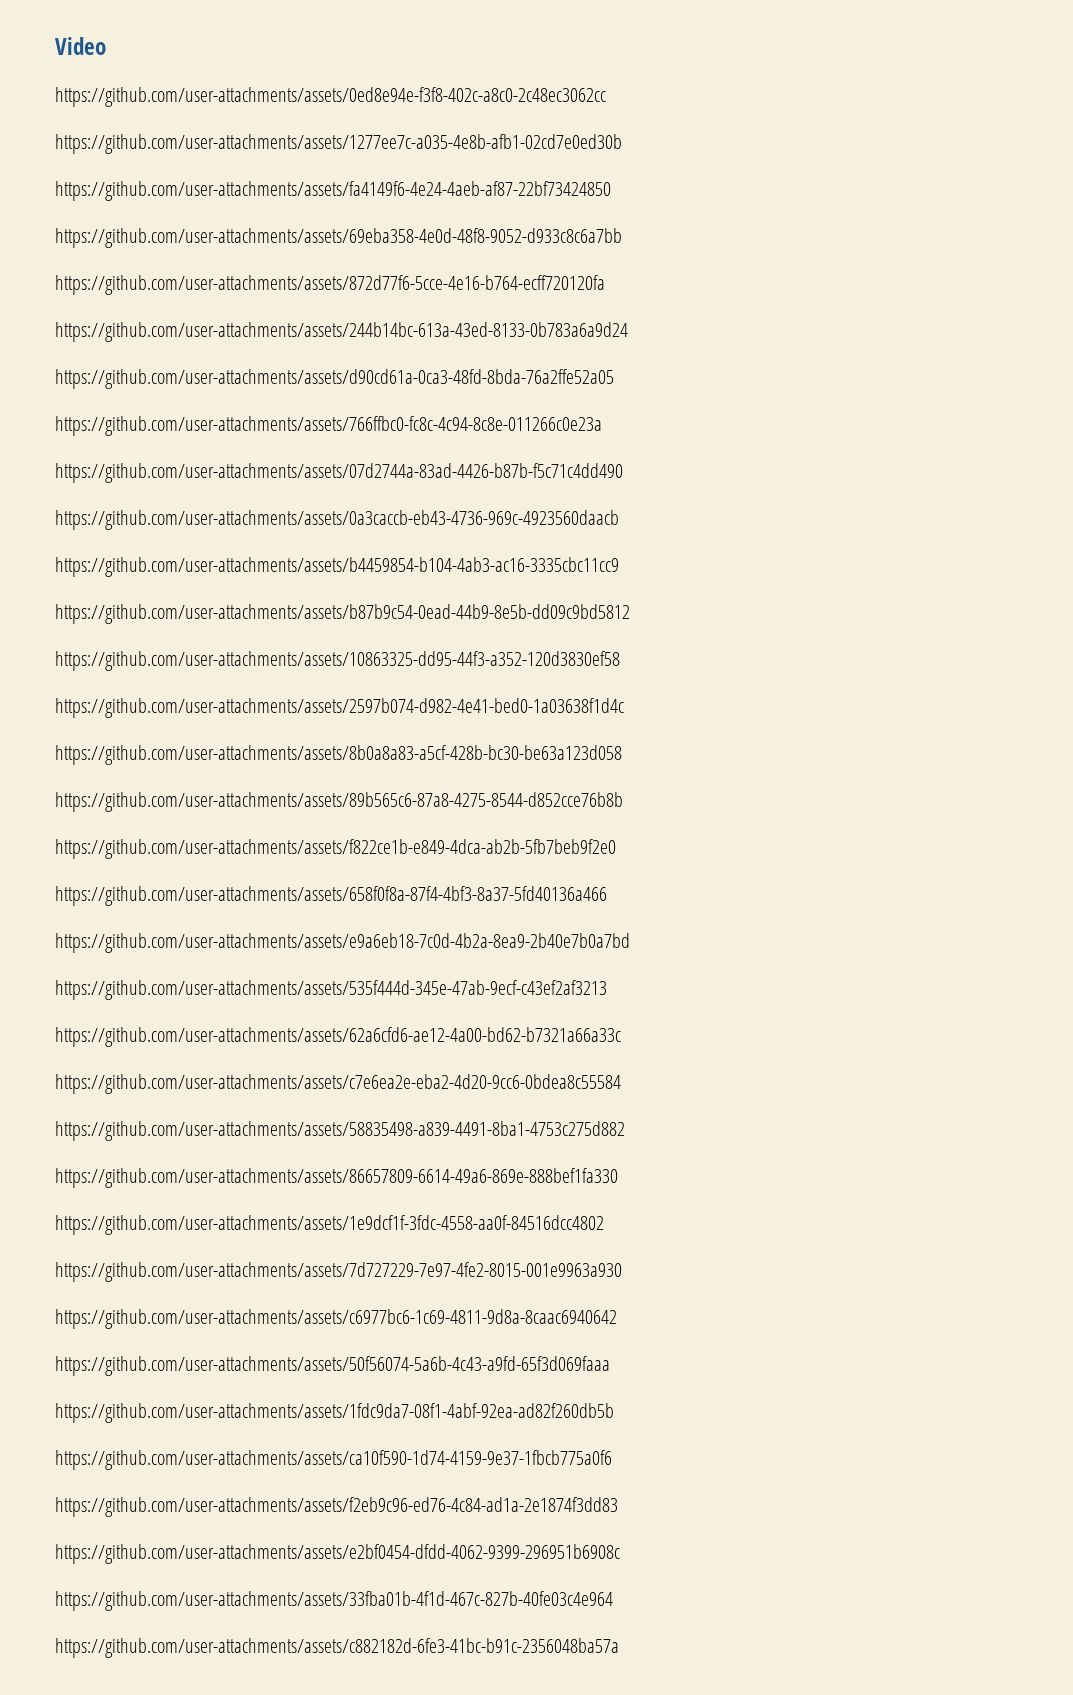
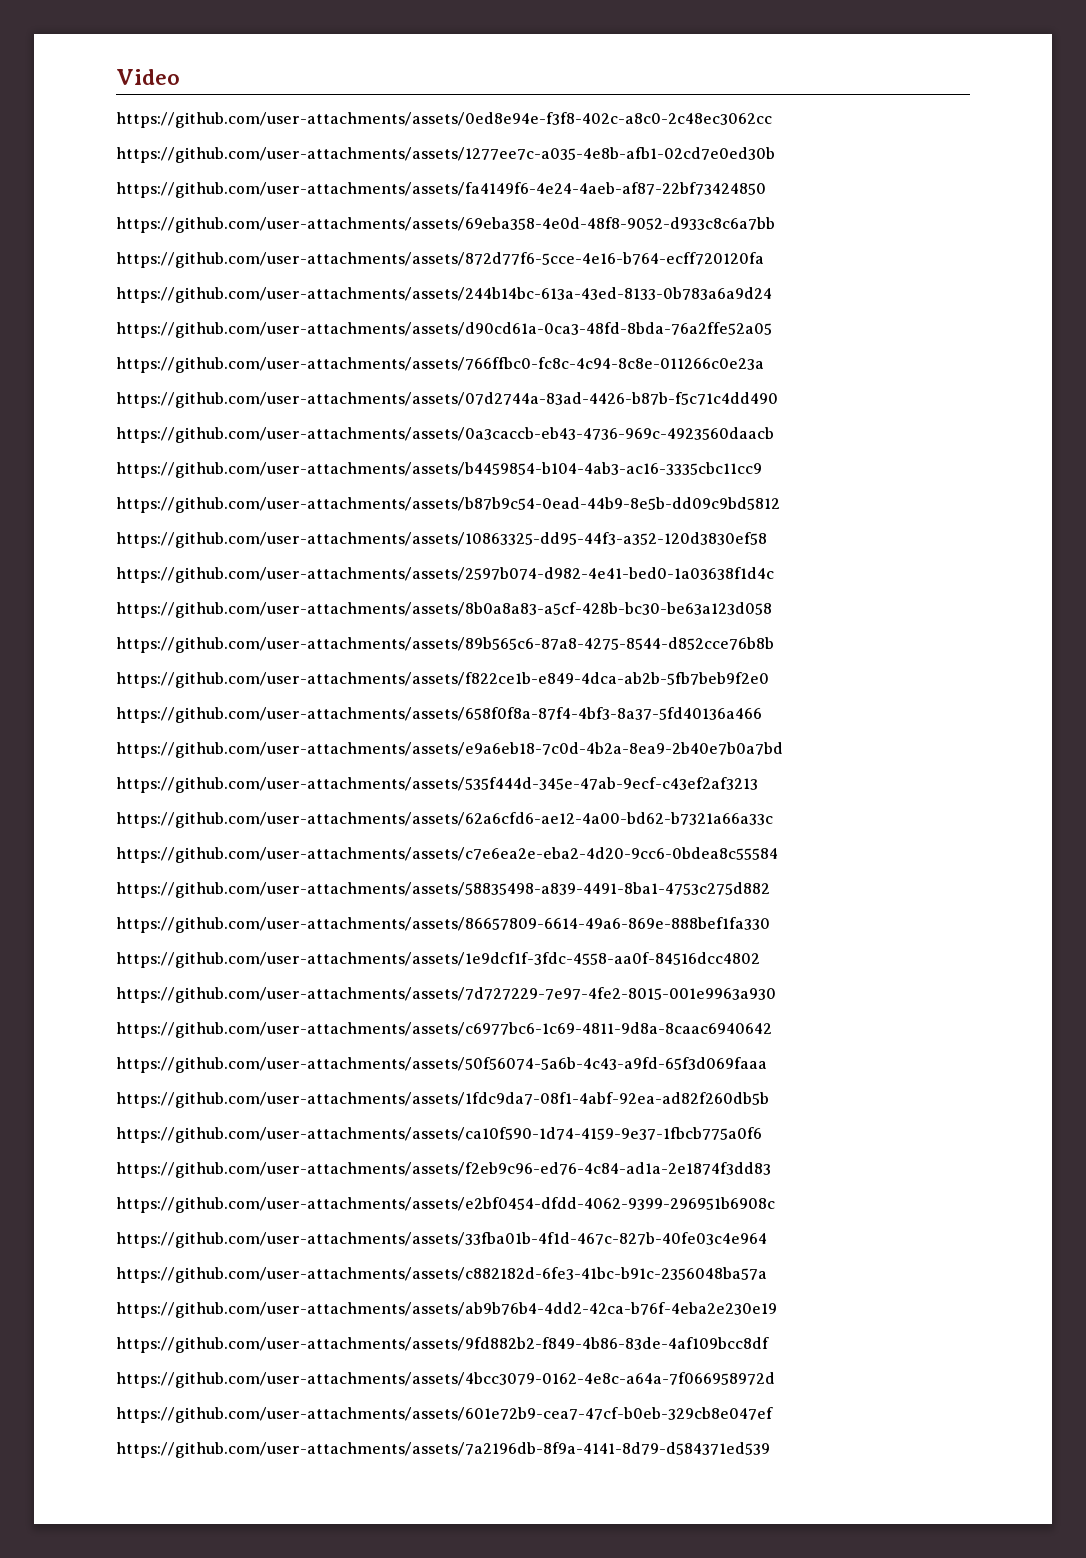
(619, 1648) none -> [116,1302,777,1318] [116,1337,769,1353] [116,1372,775,1388] [116,1407,773,1423] [116,1442,770,1458] // https://github.com/user-attachments/assets/ab9b76b4-4dd2-42ca-b76f-4eba2e230e19 // https://github.com/user-attachments/assets/9fd882b2-f849-4b86-83de-4af109bcc8df // https://github.com/user-attachments/assets/4bcc3079-0162-4e8c-a64a-7f066958972d // https://github.com/user-attachments/assets/601e72b9-cea7-47cf-b0eb-329cb8e047ef // https://github.com/user-attachments/assets/7a2196db-8f9a-4141-8d79-d584371ed539

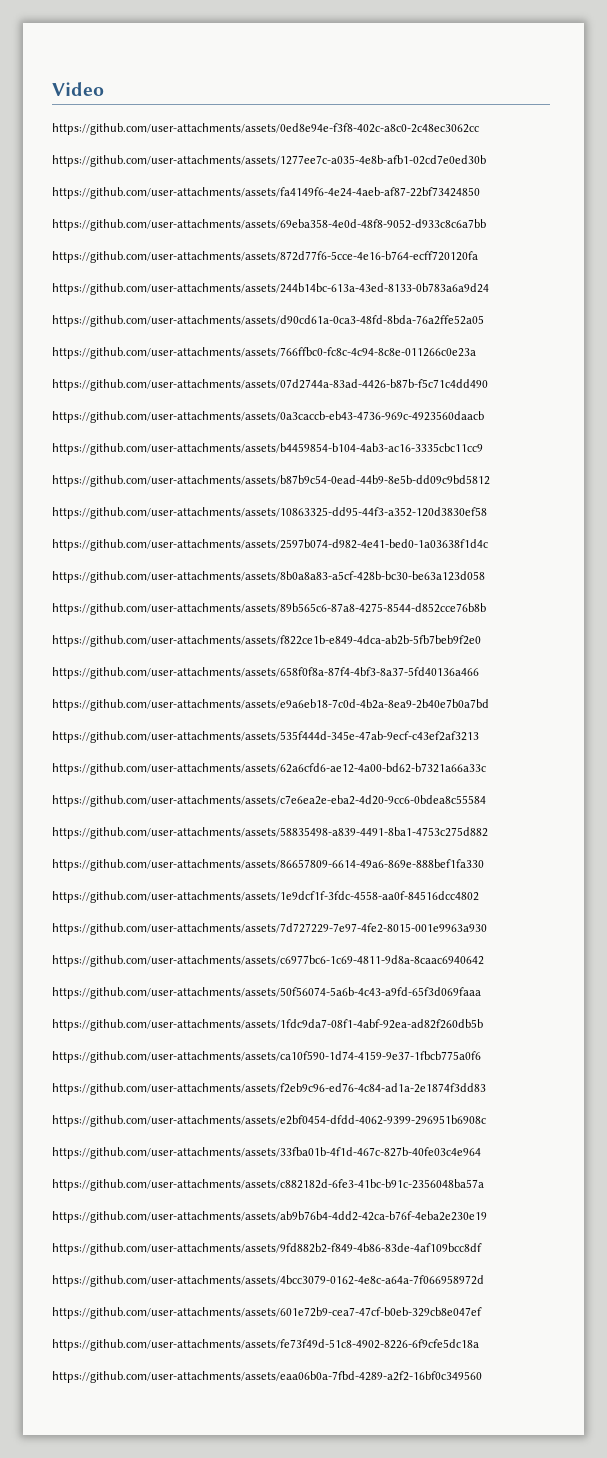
[116,1442,770,1458] https://github.com/user-attachments/assets/7a2196db-8f9a-4141-8d79-d584371ed539 -> [52,1339,479,1351] [52,1371,482,1383] https://github.com/user-attachments/assets/fe73f49d-51c8-4902-8226-6f9cfe5dc18a // https://github.com/user-attachments/assets/eaa06b0a-7fbd-4289-a2f2-16bf0c349560

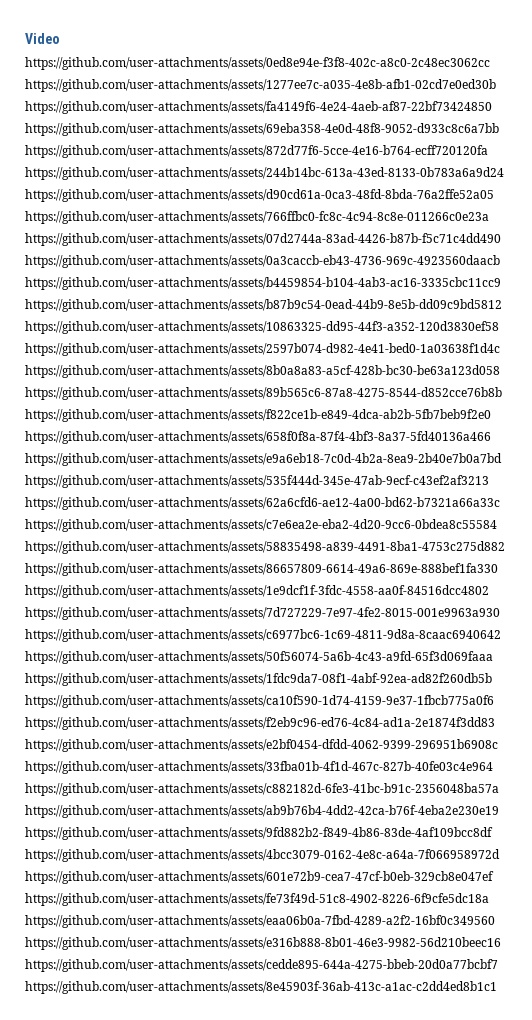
(482, 1377) none -> [25,937,501,950] [25,959,498,972] [25,981,497,994] // https://github.com/user-attachments/assets/e316b888-8b01-46e3-9982-56d210beec16 // https://github.com/user-attachments/assets/cedde895-644a-4275-bbeb-20d0a77bcbf7 // https://github.com/user-attachments/assets/8e45903f-36ab-413c-a1ac-c2dd4ed8b1c1

